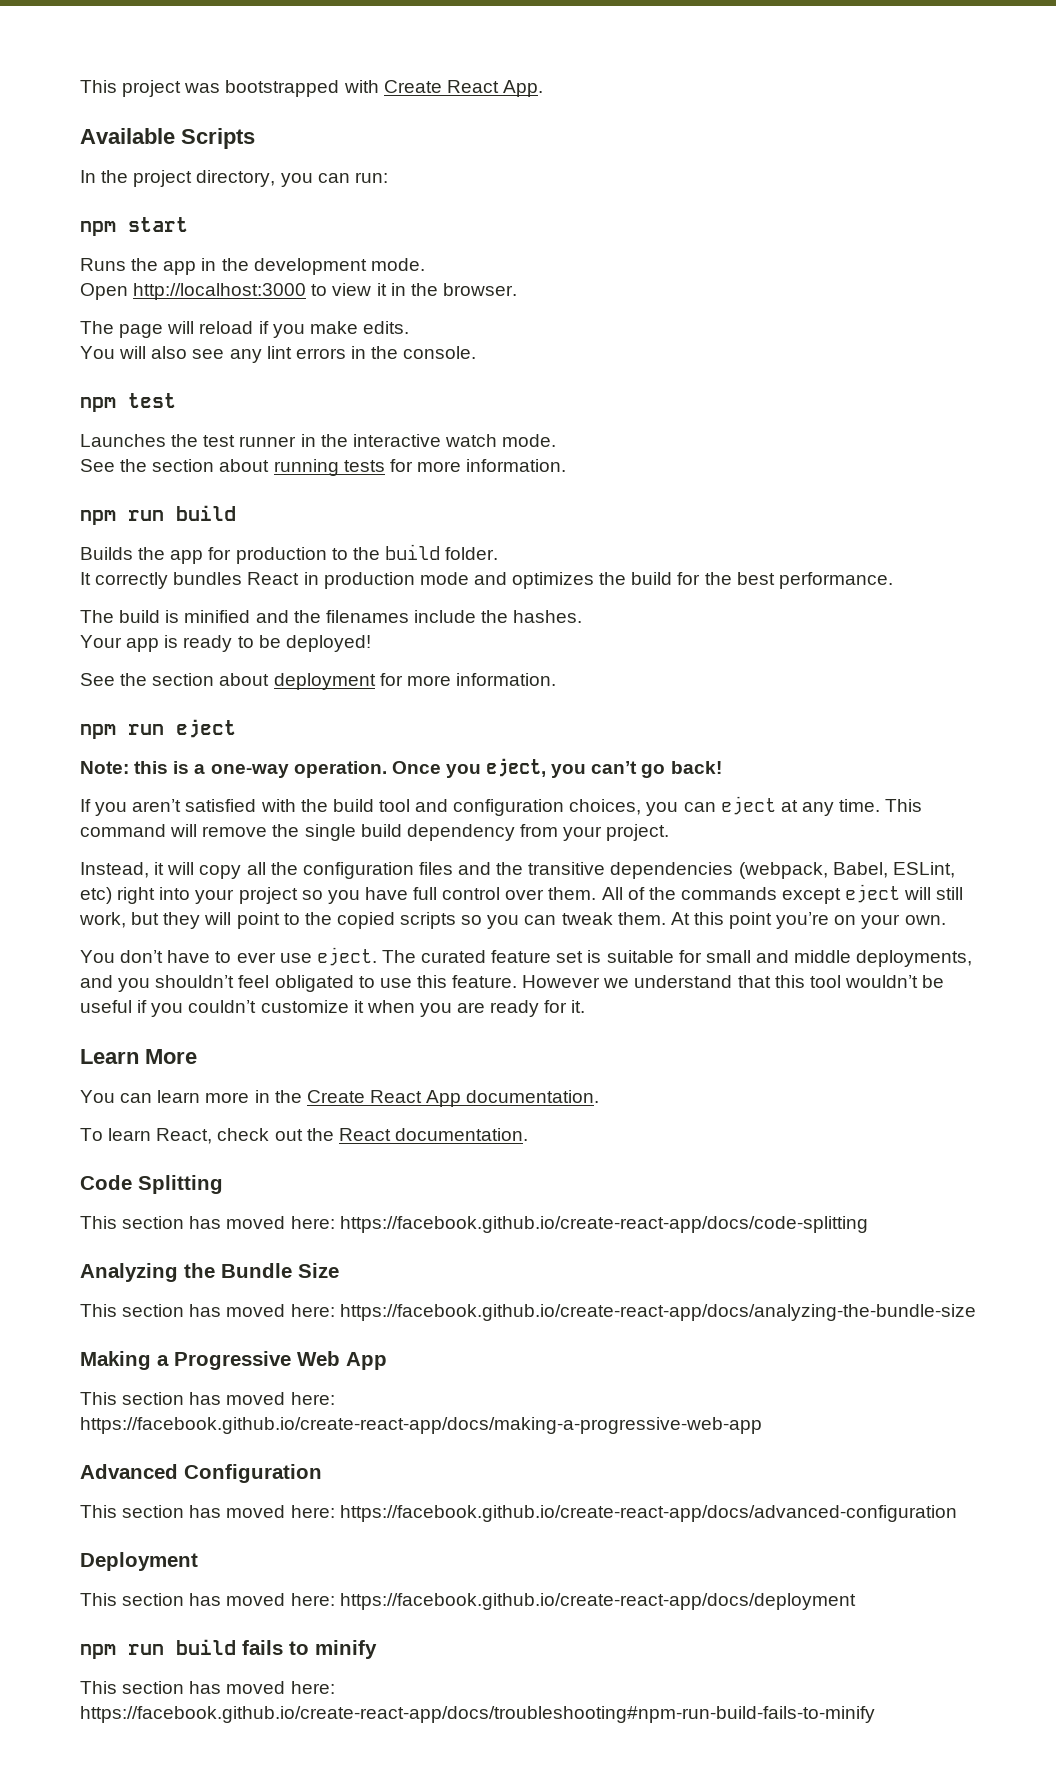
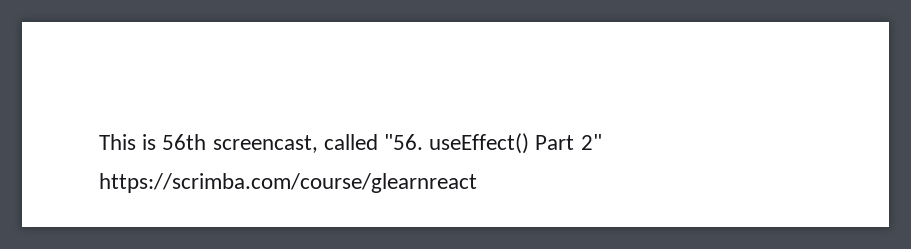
[80,80,543,97] [80,128,255,149] [80,170,388,187] [80,217,188,236] [80,258,425,275] [80,283,517,300] [80,321,409,338] [80,346,477,363] [80,393,176,412] [80,434,557,447] [80,459,567,476] [80,505,236,525] [80,544,499,564] [80,572,893,589] [80,610,583,623] [80,635,371,652] [80,673,556,690] [80,719,236,739] [80,758,722,778] [80,796,923,816] [80,824,670,841] [80,862,955,879] [80,884,964,904] [79,912,946,929] [80,947,973,967] [80,975,945,992] [80,1000,586,1017] [80,1049,197,1064] [80,1090,600,1107] [80,1128,528,1144] [80,1175,223,1194] [80,1216,868,1233] [80,1263,339,1282] [80,1304,976,1321] [80,1351,387,1370] [80,1392,335,1405] [80,1417,762,1434] [80,1464,322,1483] [80,1505,957,1522] [80,1552,198,1571] [80,1593,856,1610] [80,1639,377,1659] [80,1681,335,1694] [80,1706,875,1723] This project was bootstrapped with Create React App. // Available Scripts // In the project directory, you can run: // npm start // Runs the app in the development mode. // Open http://localhost:3000 to view it in the browser. // The page will reload if you make edits. // You will also see any lint errors in the console. // npm test // Launches the test runner in the interactive watch mode. // See the section about running tests for more information. // npm run build // Builds the app for production to the build folder. // It correctly bundles React in production mode and optimizes the build for the best performance. // The build is minified and the filenames include the hashes. // Your app is ready to be deployed! // See the section about deployment for more information. // npm run eject // Note: this is a one-way operation. Once you eject, you can’t go back! // If you aren’t satisfied with the build tool and configuration choices, you can eject at any time. This command will remove the single build dependency from your project. // Instead, it will copy all the configuration files and the transitive dependencies (webpack, Babel, ESLint, etc) right into your project so you have full control over them. All of the commands except eject will still work, but they will point to the copied scripts so you can tweak them. At this point you’re on your own. // You don’t have to ever use eject. The curated feature set is suitable for small and middle deployments, and you shouldn’t feel obligated to use this feature. However we understand that this tool wouldn’t be useful if you couldn’t customize it when you are ready for it. // Learn More // You can learn more in the Create React App documentation. // To learn React, check out the React documentation. // Code Splitting // This section has moved here: https://facebook.github.io/create-react-app/docs/code-splitting // Analyzing the Bundle Size // This section has moved here: https://facebook.github.io/create-react-app/docs/analyzing-the-bundle-size // Making a Progressive Web App // This section has moved here: https://facebook.github.io/create-react-app/docs/making-a-progressive-web-app // Advanced Configuration // This section has moved here: https://facebook.github.io/create-react-app/docs/advanced-configuration // Deployment // This section has moved here: https://facebook.github.io/create-react-app/docs/deployment // npm run build fails to minify // This section has moved here: https://facebook.github.io/create-react-app/docs/troubleshooting#npm-run-build-fails-to-minify -> [99,133,602,154] [99,173,477,193] This is 56th screencast, called "56. useEffect() Part 2" // https://scrimba.com/course/glearnreact

